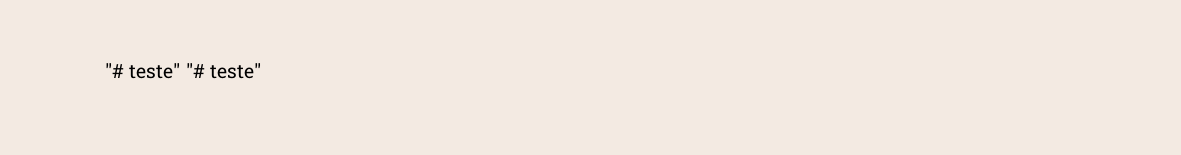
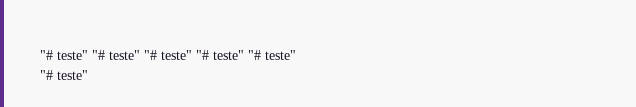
[105,63,261,79] "# teste" "# teste" -> [40,50,296,60] [40,70,88,80] "# teste" "# teste" "# teste" "# teste" "# teste" // "# teste"

